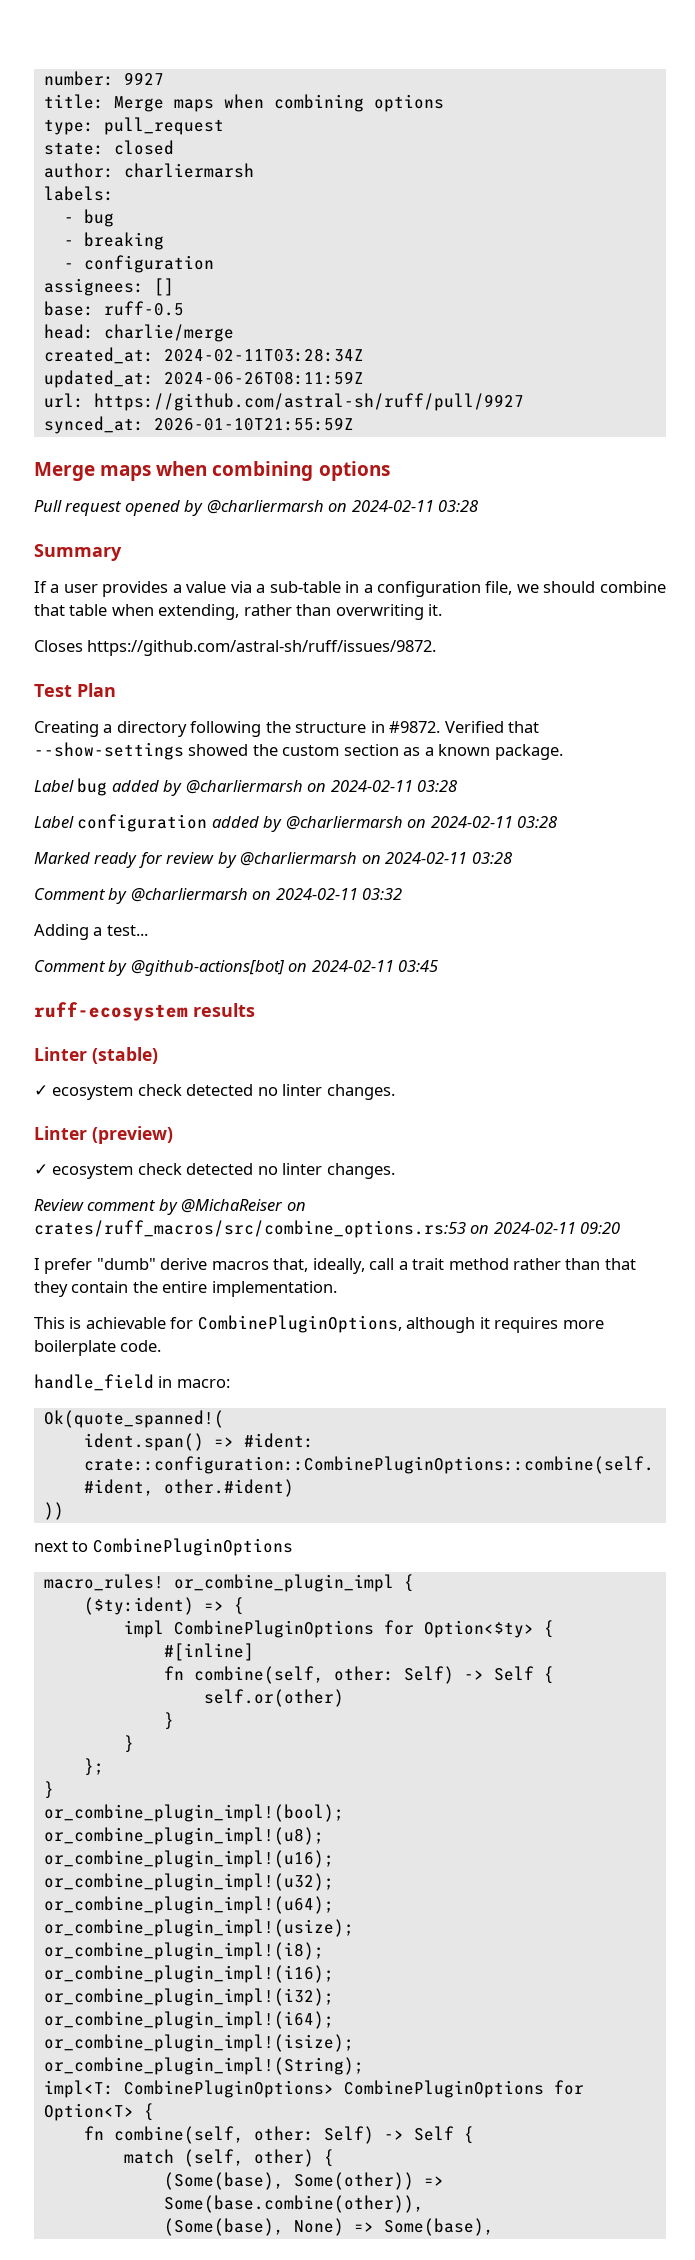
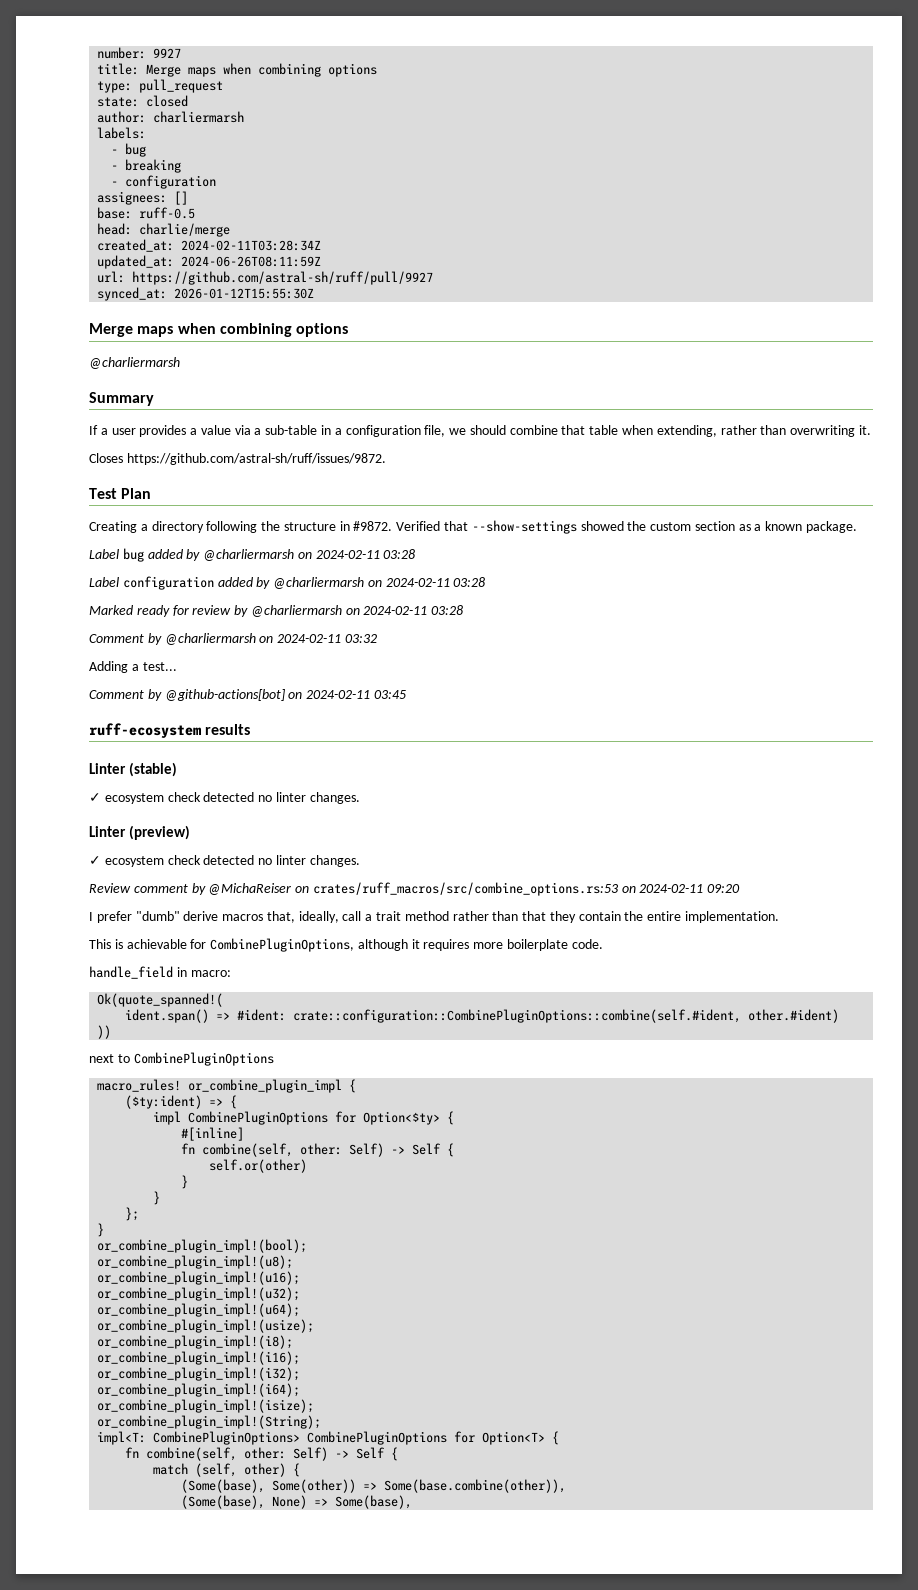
[153,417,354,431] [34,461,390,481] [34,500,479,516] 2026-01-10T21:55:59Z // Merge maps when combining options // Pull request opened by @charliermarsh on 2024-02-11 03:28 -> [174,288,315,299] [89,323,349,337] [89,357,180,369] 2026-01-12T15:55:30Z // Merge maps when combining options // @charliermarsh

